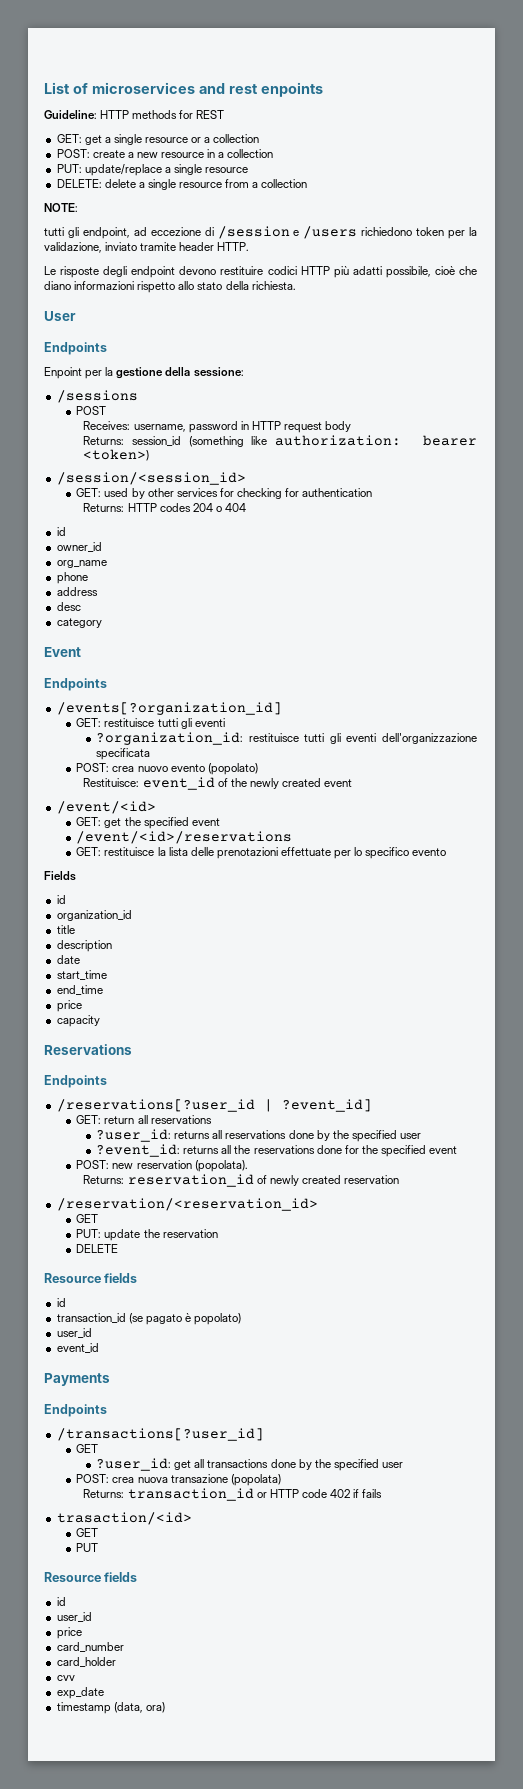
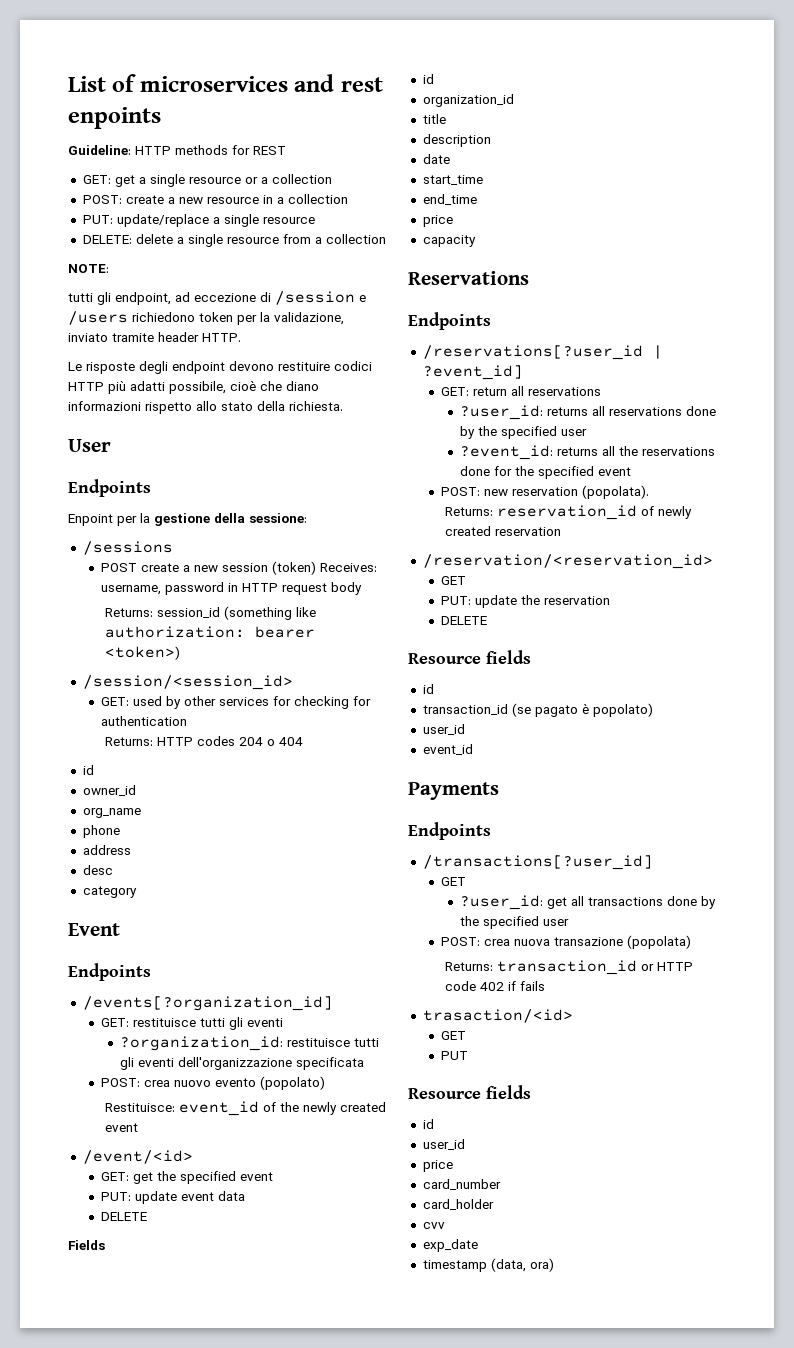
(107, 410) // -> [141,561,317,575] create a new session (token)
[76,831,293,844] [76,847,447,859] /event/<id>/reservations // GET: restituisce la lista delle prenotazioni effettuate per lo specifico evento -> [101,1191,246,1204] [101,1212,148,1221] PUT: update event data // DELETE

